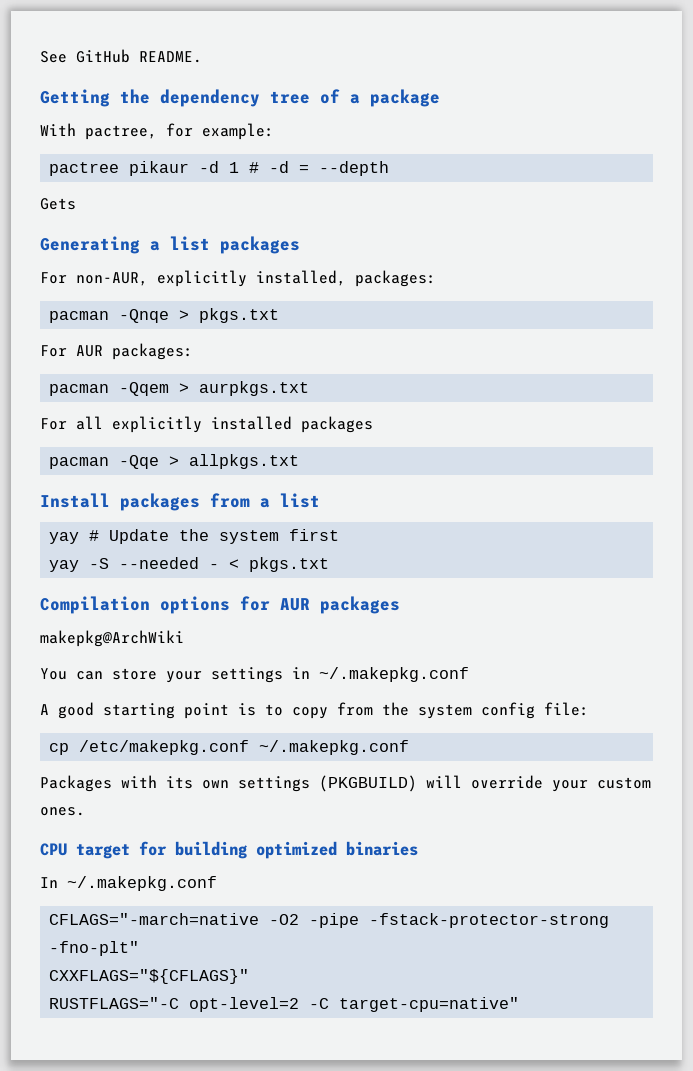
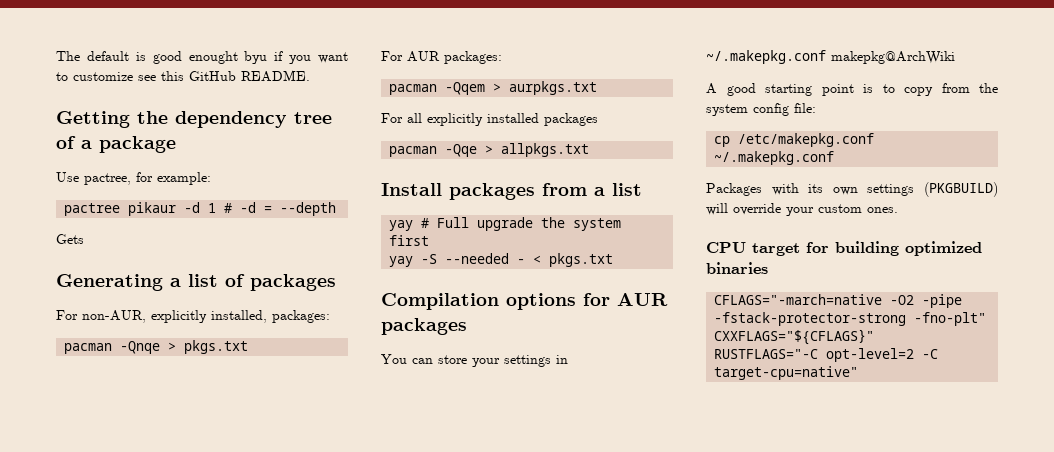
[40,51,67,63] See -> [56,51,348,64] [56,71,184,81] The default is good enought byu if you want to customize see this
[40,123,76,136] With -> [56,172,79,182] Use
(210, 243) none -> [225,274,245,287] of
[109,529,170,544] Update -> [437,217,534,231] Full upgrade
[40,630,184,647] // makepkg@ArchWiki -> (467, 326) none
(469, 674) none -> [831,51,955,64] makepkg@ArchWiki
[40,876,217,891] // In ~/.makepkg.conf -> (768, 268) none

